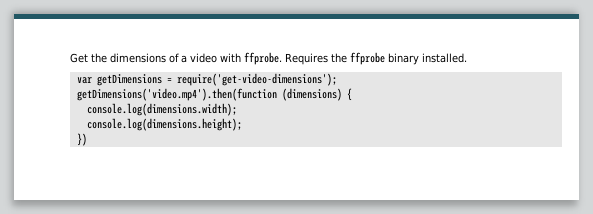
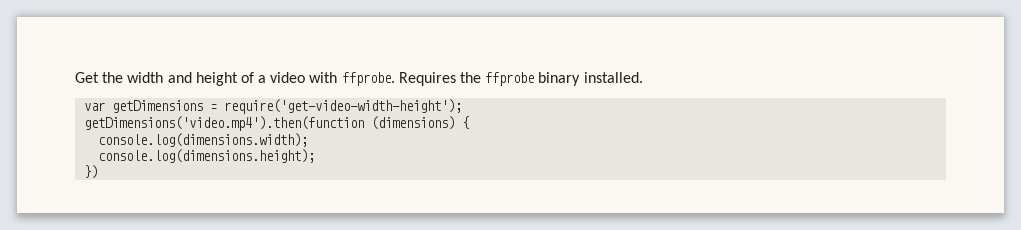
[110,53,166,63] dimensions -> [127,72,238,86] width and height
[176,73,337,86] require('get-video-dimensions'); -> [224,99,463,114] require('get-video-width-height');

